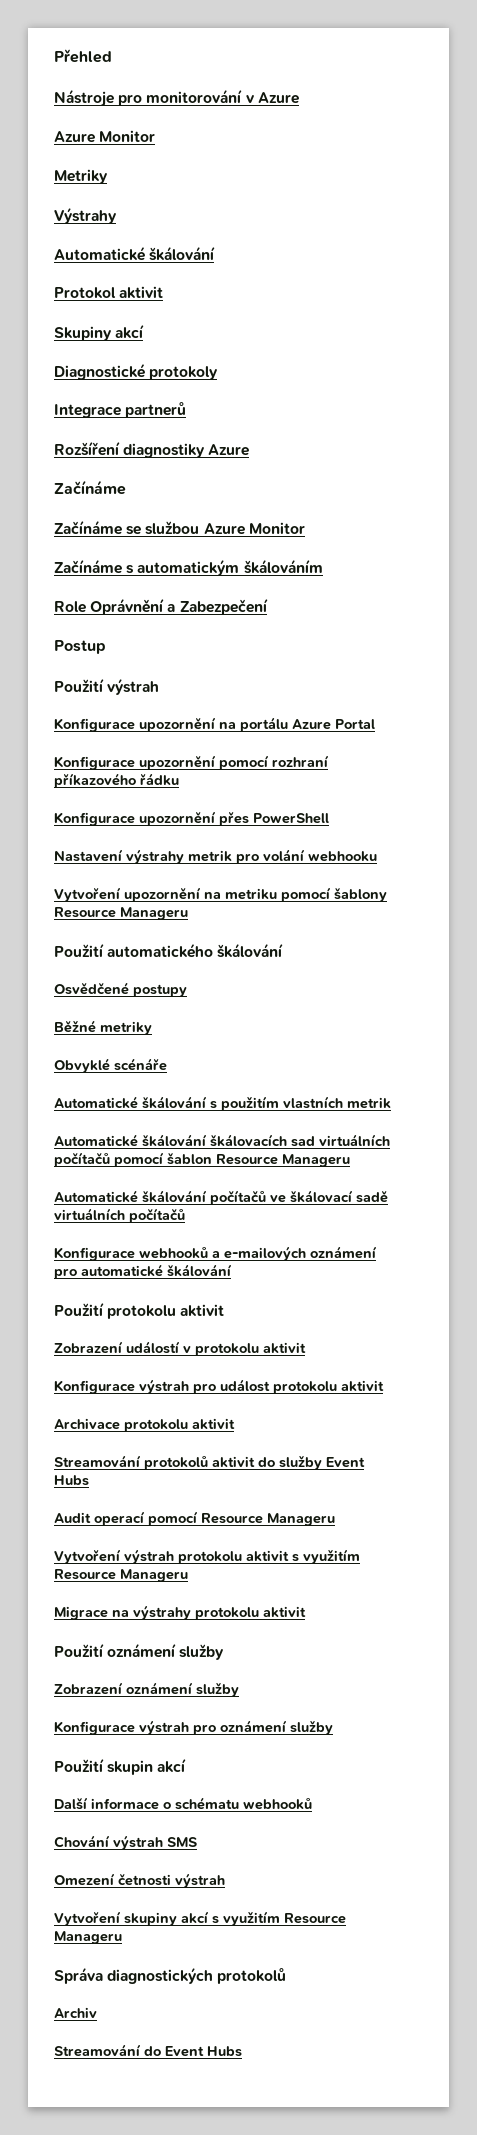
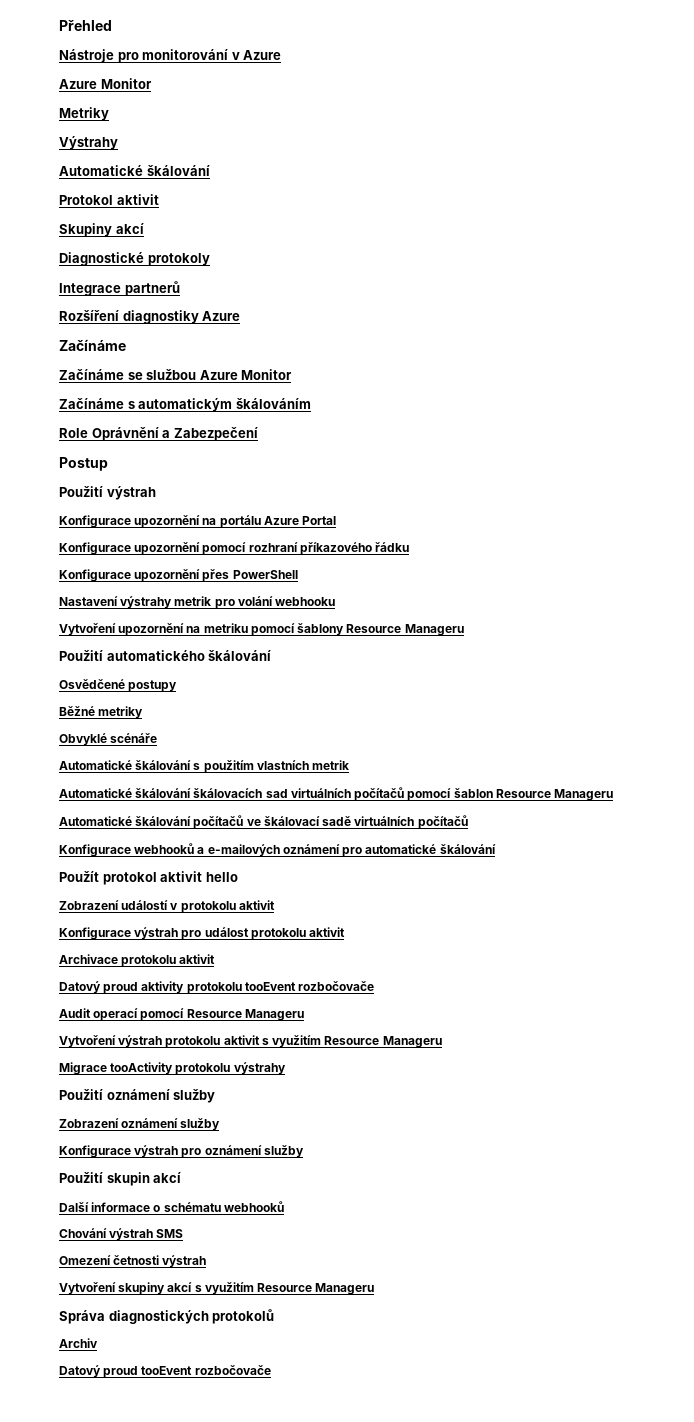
[54,1302,225,1319] Použití protokolu aktivit -> [59,871,238,885] Použít protokol aktivit hello
[54,1455,365,1470] [54,1475,89,1486] Streamování protokolů aktivit do služby Event Hubs -> [59,981,375,994] Datový proud aktivity protokolu tooEvent rozbočovače
[112,1605,306,1620] na výstrahy protokolu aktivit -> [110,1062,286,1075] tooActivity protokolu výstrahy
[54,2044,242,2057] Streamování do Event Hubs -> [59,1365,271,1378] Datový proud tooEvent rozbočovače

